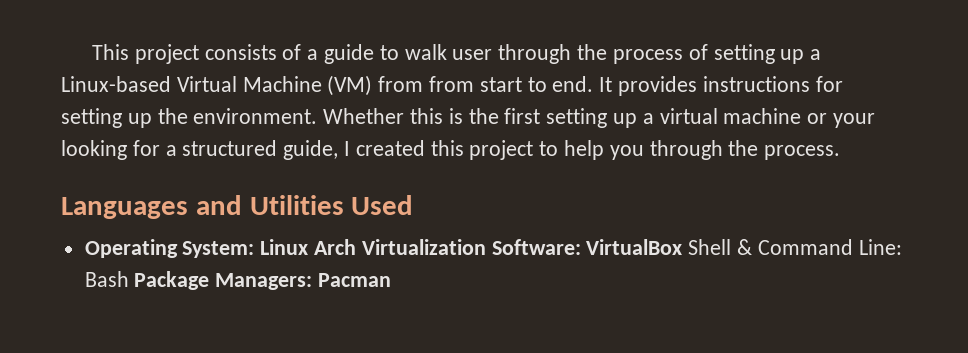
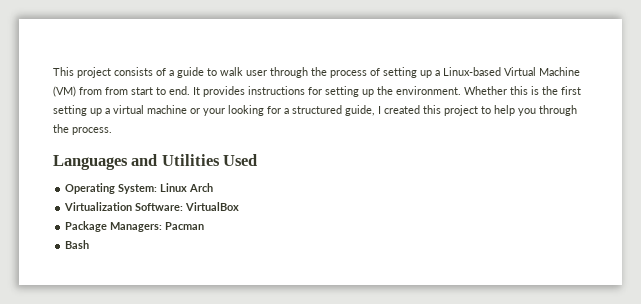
(357, 247) none -> (214, 187) //
[688,239,902,255] [84,271,129,287] Shell & Command Line: Bash -> (240, 206) //
(392, 280) none -> [65,240,90,249] // Bash

